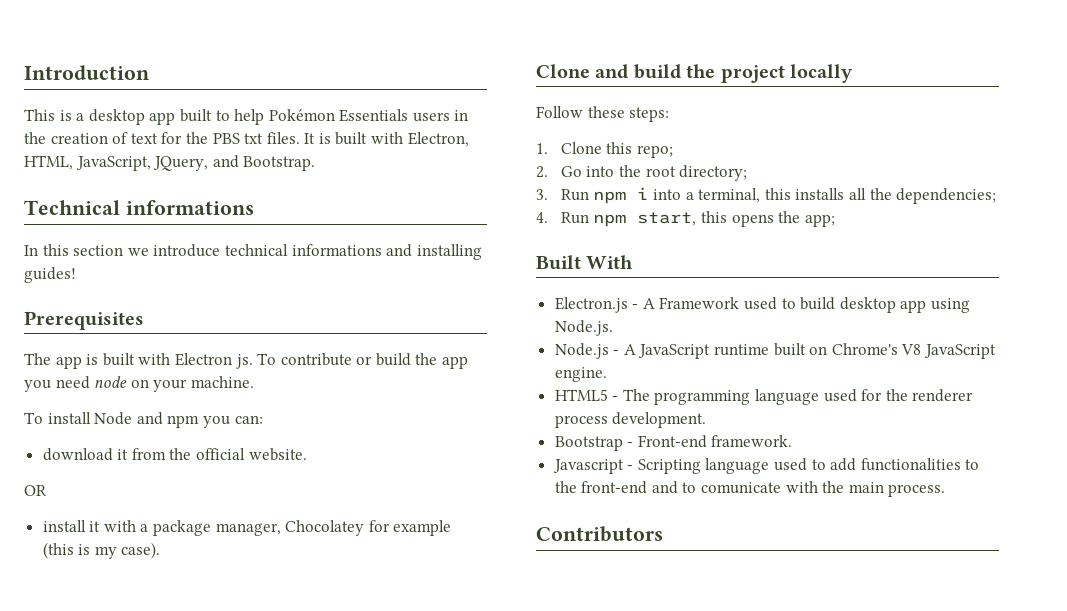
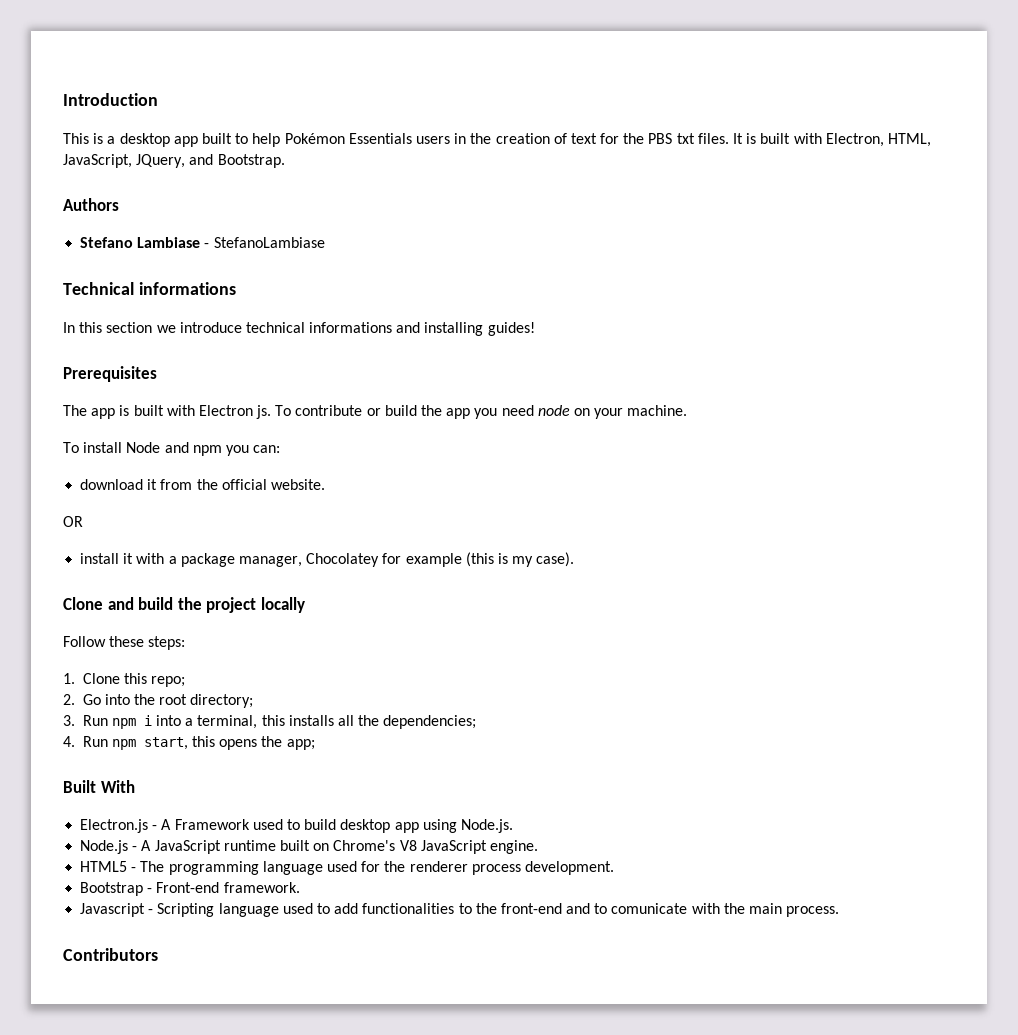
(316, 163) none -> [63,198,119,211] [80,237,325,248] // Authors // Stefano Lambiase - StefanoLambiase

